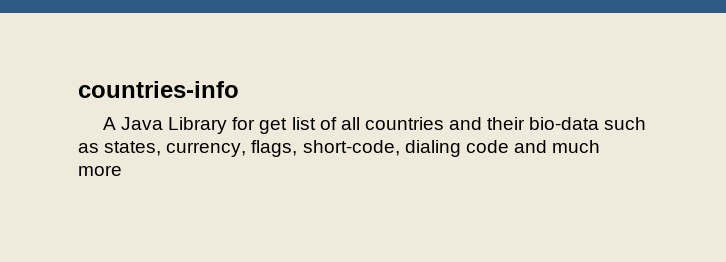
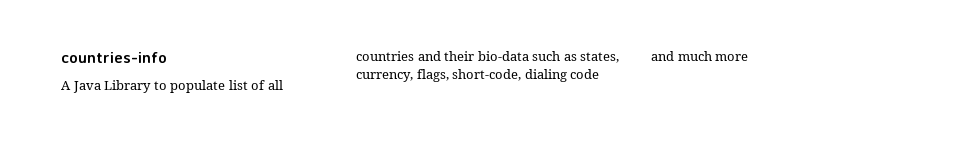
[232,117,288,134] for get -> [153,80,226,93] to populate

